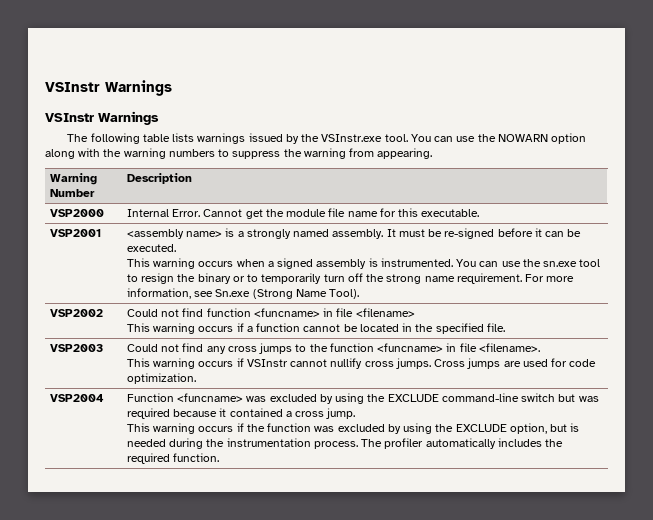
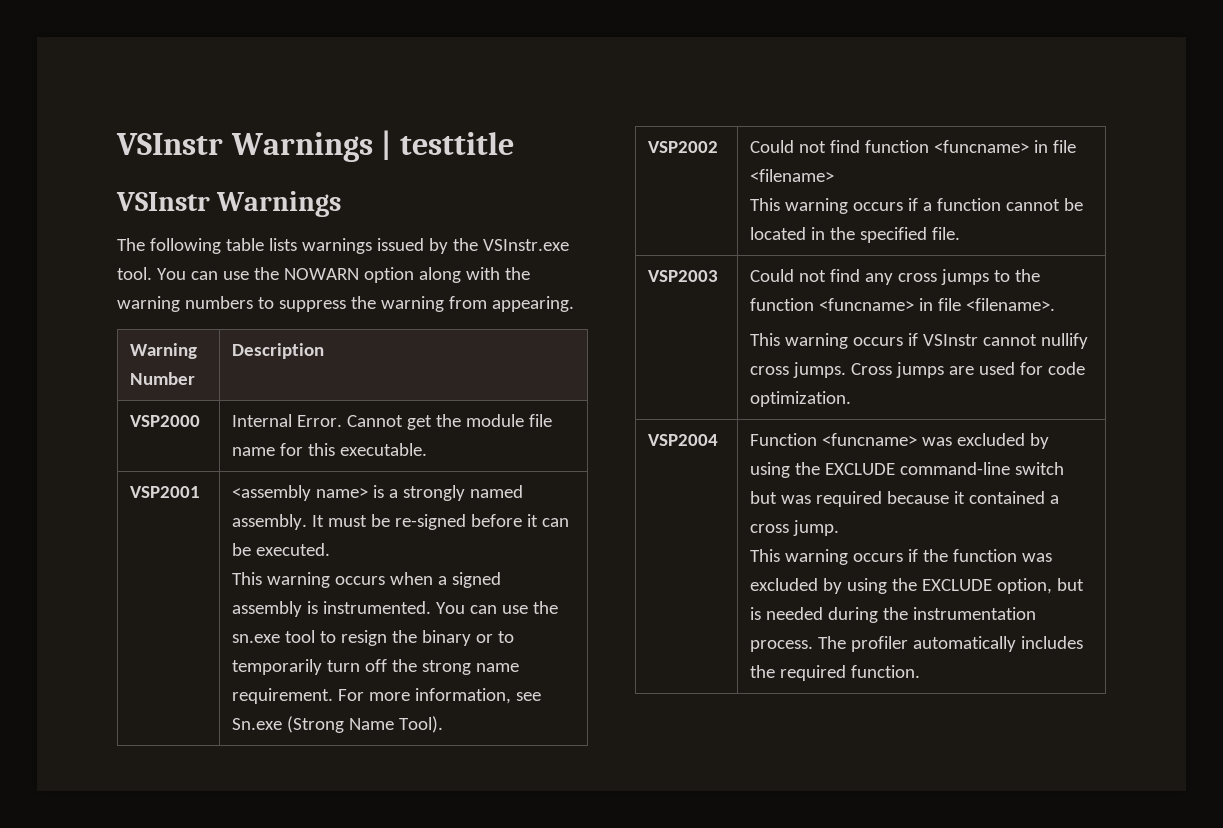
[45,80,172,96] VSInstr Warnings -> [116,130,514,162] VSInstr Warnings | testtitle

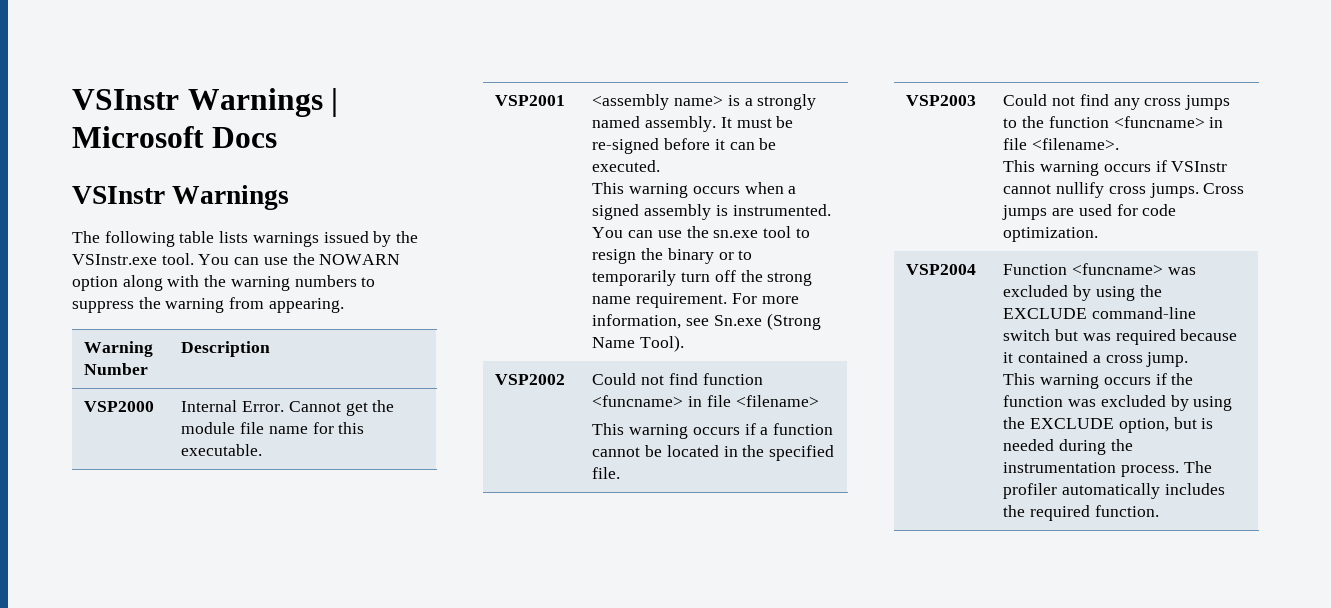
[399,132,514,155] testtitle -> [72,126,277,148] Microsoft Docs

